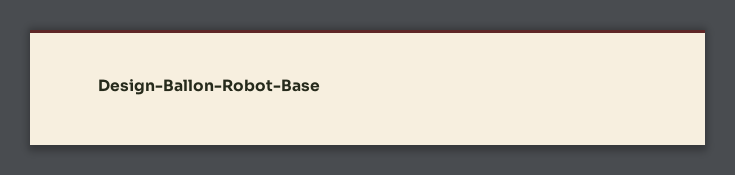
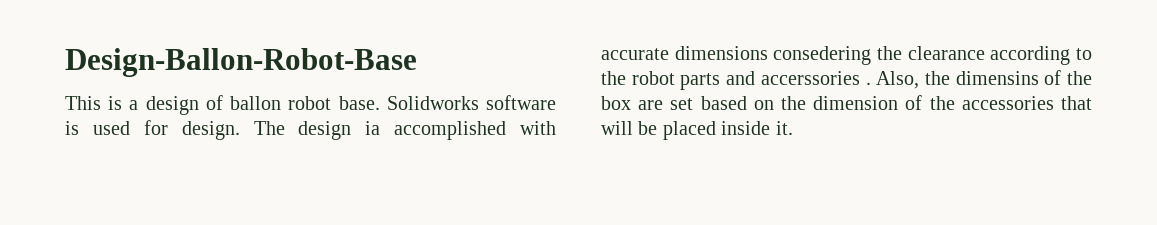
(320, 87) none -> [65,95,556,115] [65,120,556,140] [601,46,1092,65] [601,70,1092,90] [601,95,1092,110] [601,121,793,140] // This is a design of ballon robot base. Solidworks software is used for design. The design ia accomplished with accurate dimensions consedering the clearance according to the robot parts and accerssories . Also, the dimensins of the box are set based on the dimension of the accessories that will be placed inside it.

